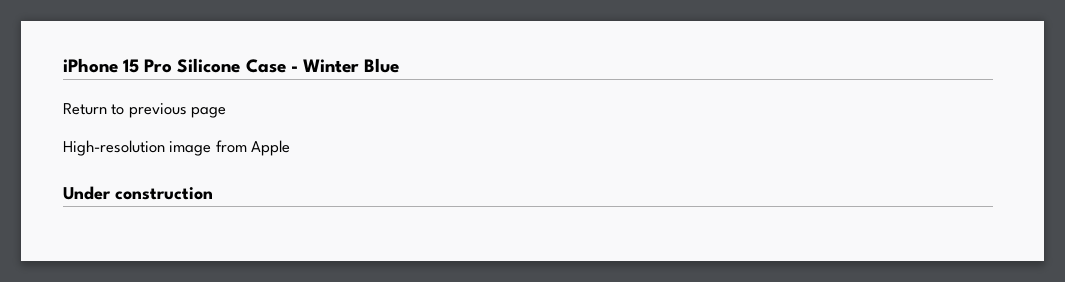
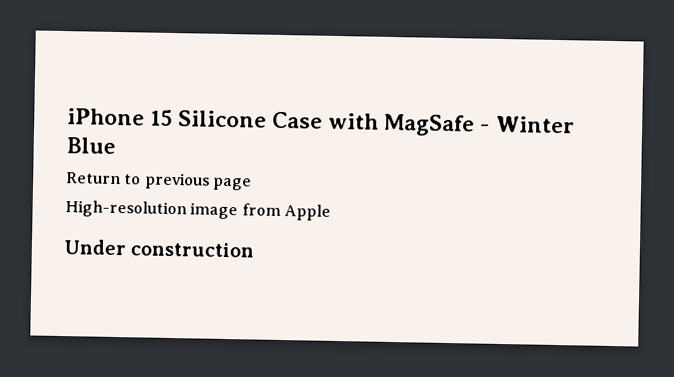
[144,59,173,73] Pro -> (174, 118) none
(286, 66) none -> [328,112,476,137] with MagSafe

